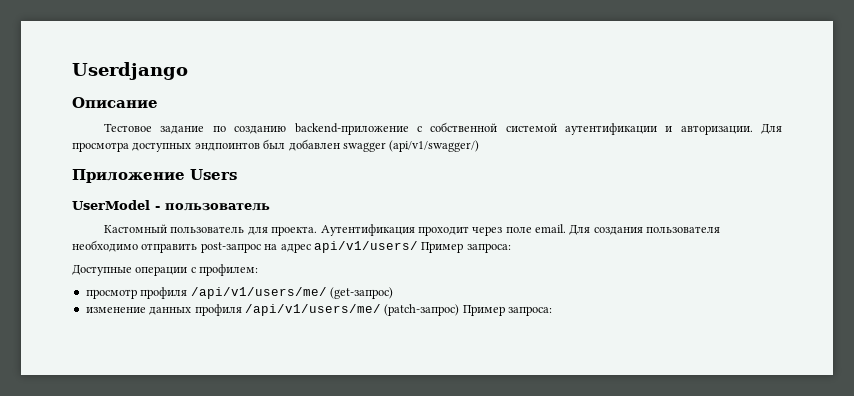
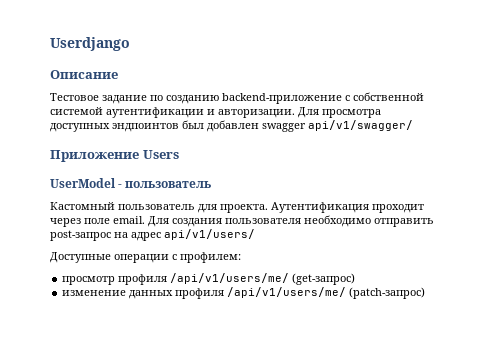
[389,140,480,152] (api/v1/swagger/) -> [308,120,413,131] api/v1/swagger/
[421,242,511,253] Пример запроса: -> (255, 234) none
[462,305,552,316] Пример запроса: -> (426, 293) none

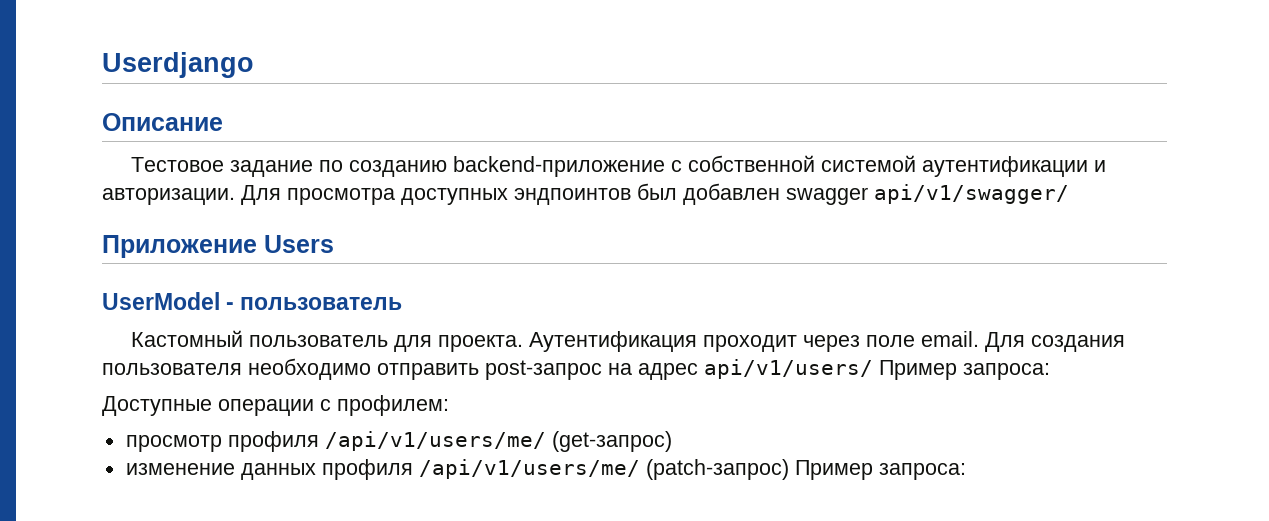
(255, 234) none -> [879,360,1050,380] Пример запроса:
(426, 293) none -> [794,460,966,480] Пример запроса:

